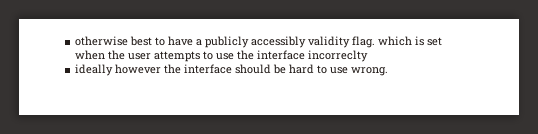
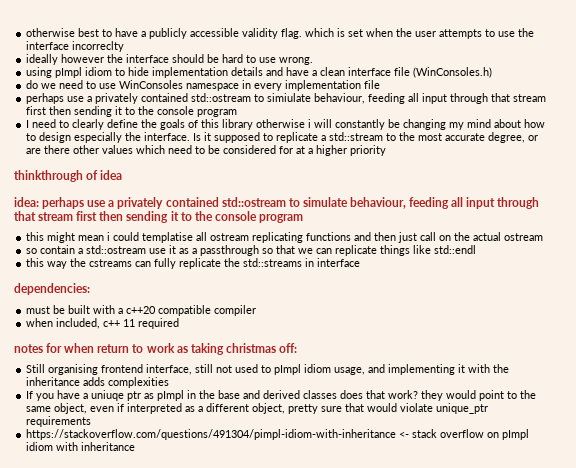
[251,36,307,48] accessibly -> [190,28,240,37] accessible
(389, 71) none -> [26,67,493,78] [26,80,381,91] [26,93,547,104] [26,106,238,117] [26,119,546,130] [26,132,539,143] [26,145,387,156] [14,170,123,182] [14,197,540,209] [14,211,303,223] [26,232,544,243] [26,245,477,256] [26,258,361,269] [14,283,90,295] [26,305,257,316] [26,318,180,329] [14,343,297,355] [26,364,510,375] [26,377,170,388] [26,390,537,401] [26,403,489,414] [26,416,92,427] [26,429,530,440] [26,442,136,451] // using pImpl idiom to hide implementation details and have a clean interface file (WinConsoles.h) // do we need to use WinConsoles namespace in every implementation file // perhaps use a privately contained std::ostream to simiulate behaviour, feeding all input through that stream first then sending it to the console program // I need to clearly define the goals of this library otherwise i will constantly be changing my mind about how to design especially the interface. Is it supposed to replicate a std::stream to the most accurate degree, or are there other values which need to be considered for at a higher priority // thinkthrough of idea // idea: perhaps use a privately contained std::ostream to simulate behaviour, feeding all input through that stream first then sending it to the console program // this might mean i could templatise all ostream replicating functions and then just call on the actual ostream // so contain a std::ostream use it as a passthrough so that we can replicate things like std::endl // this way the cstreams can fully replicate the std::streams in interface // dependencies: // must be built with a c++20 compatible compiler // when included, c++ 11 required // notes for when return to work as taking christmas off: // Still organising frontend interface, still not used to pImpl idiom usage, and implementing it with the inheritance adds complexities // If you have a uniuqe ptr as pImpl in the base and derived classes does that work? they would point to the same object, even if interpreted as a different object, pretty sure that would violate unique_ptr requirements // https://stackoverflow.com/questions/491304/pimpl-idiom-with-inheritance <- stack overflow on pImpl idiom with inheritance

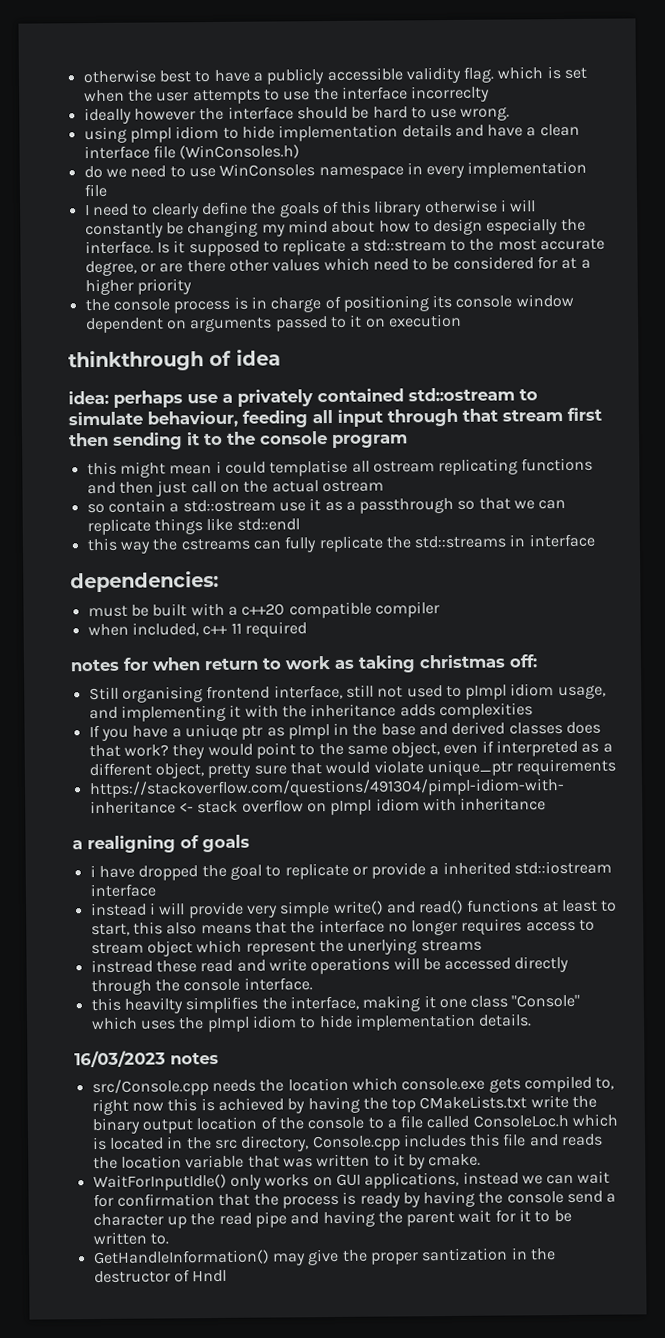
[26,93,547,104] [26,106,238,117] // perhaps use a privately contained std::ostream to simiulate behaviour, feeding all input through that stream first then sending it to the console program -> (107, 190) none
(387, 150) none -> [84,293,574,314] [84,313,462,334] // the console process is in charge of positioning its console window dependent on arguments passed to it on execution
(136, 446) none -> [72,834,250,854] [89,860,613,881] [89,883,156,898] [89,899,618,919] [90,918,596,937] [90,938,482,957] [90,955,570,975] [90,977,313,996] [90,994,581,1014] [90,1013,533,1033] [74,1050,219,1068] [91,1075,615,1097] [91,1094,598,1116] [91,1113,619,1135] [91,1133,604,1152] [92,1153,482,1170] [92,1170,611,1192] [92,1190,617,1209] [92,1209,572,1229] [92,1231,169,1246] [92,1247,556,1266] [93,1269,228,1284] // a realigning of goals // i have dropped the goal to replicate or provide a inherited std::iostream interface // instead i will provide very simple write() and read() functions at least to start, this also means that the interface no longer requires access to stream object which represent the unerlying streams // instread these read and write operations will be accessed directly through the console interface. // this heavilty simplifies the interface, making it one class "Console" which uses the pImpl idiom to hide implementation details. // 16/03/2023 notes // src/Console.cpp needs the location which console.exe gets compiled to, right now this is achieved by having the top CMakeLists.txt write the binary output location of the console to a file called ConsoleLoc.h which is located in the src directory, Console.cpp includes this file and reads the location variable that was written to it by cmake. // WaitForInputIdle() only works on GUI applications, instead we can wait for confirmation that the process is ready by having the console send a character up the read pipe and having the parent wait for it to be written to. // GetHandleInformation() may give the proper santization in the destructor of Hndl

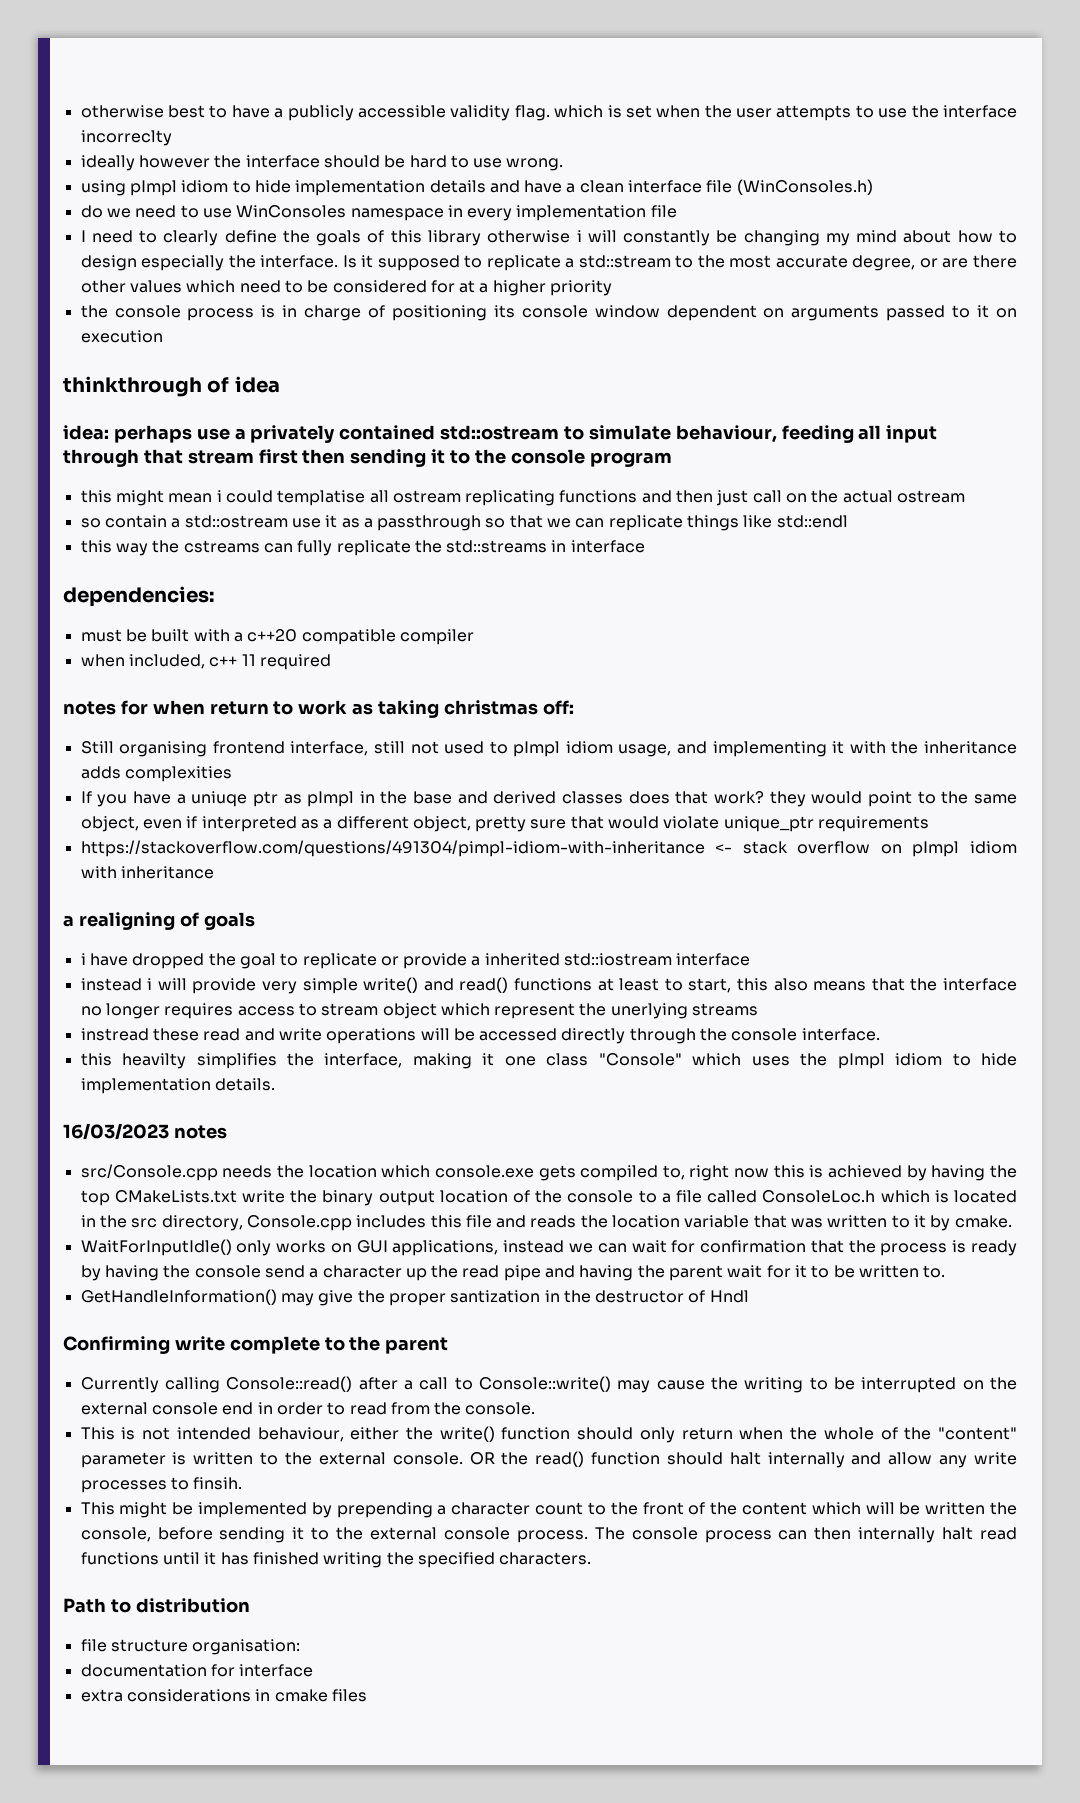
(228, 1276) none -> [63,1336,449,1354] [80,1376,1017,1393] [80,1402,536,1415] [80,1426,1018,1443] [80,1451,1018,1468] [80,1477,243,1493] [80,1502,1018,1518] [80,1527,1017,1543] [80,1552,592,1568] [63,1598,250,1613] [80,1639,301,1655] [80,1664,314,1677] [80,1689,367,1702] // Confirming write complete to the parent // Currently calling Console::read() after a call to Console::write() may cause the writing to be interrupted on the external console end in order to read from the console. // This is not intended behaviour, either the write() function should only return when the whole of the "content" parameter is written to the external console. OR the read() function should halt internally and allow any write processes to finsih. // This might be implemented by prepending a character count to the front of the content which will be written the console, before sending it to the external console process. The console process can then internally halt read functions until it has finished writing the specified characters. // Path to distribution // file structure organisation: // documentation for interface // extra considerations in cmake files

